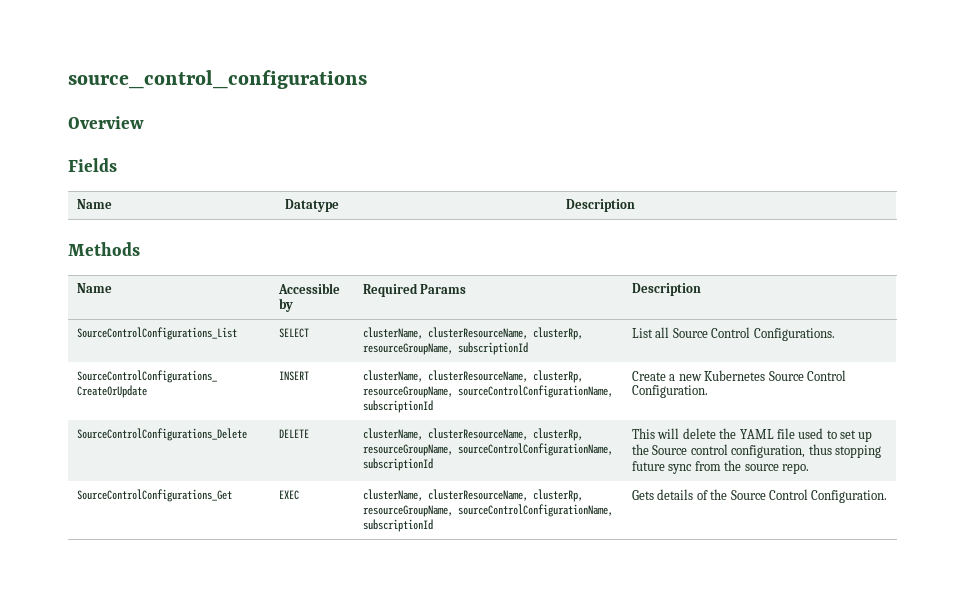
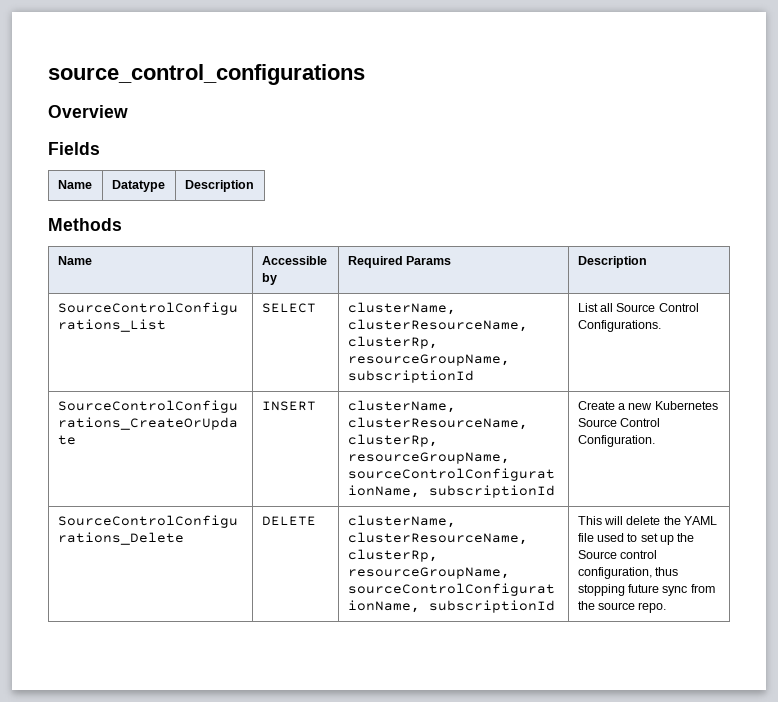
[77,489,233,502] [279,490,300,500] [363,489,584,502] [363,504,614,517] [363,519,434,532] [632,489,888,503] // SourceControlConfigurations_Get | EXEC | clusterName, clusterResourceName, clusterRp, resourceGroupName, sourceControlConfigurationName, subscriptionId | Gets details of the Source Control Configuration. -> (667, 607) none

